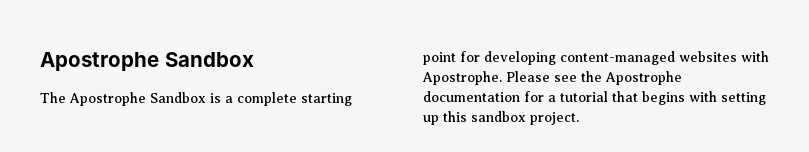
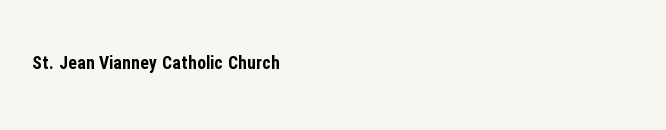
[40,52,254,71] [40,92,352,106] [423,51,769,65] [422,71,682,85] [423,91,766,105] [423,111,579,125] Apostrophe Sandbox // The Apostrophe Sandbox is a complete starting point for developing content-managed websites with Apostrophe. Please see the Apostrophe documentation for a tutorial that begins with setting up this sandbox project. -> [32,55,280,73] St. Jean Vianney Catholic Church

